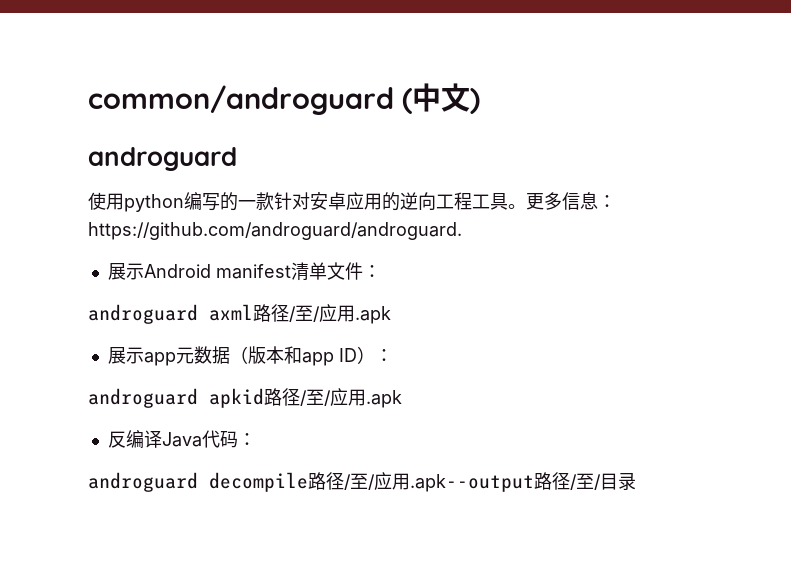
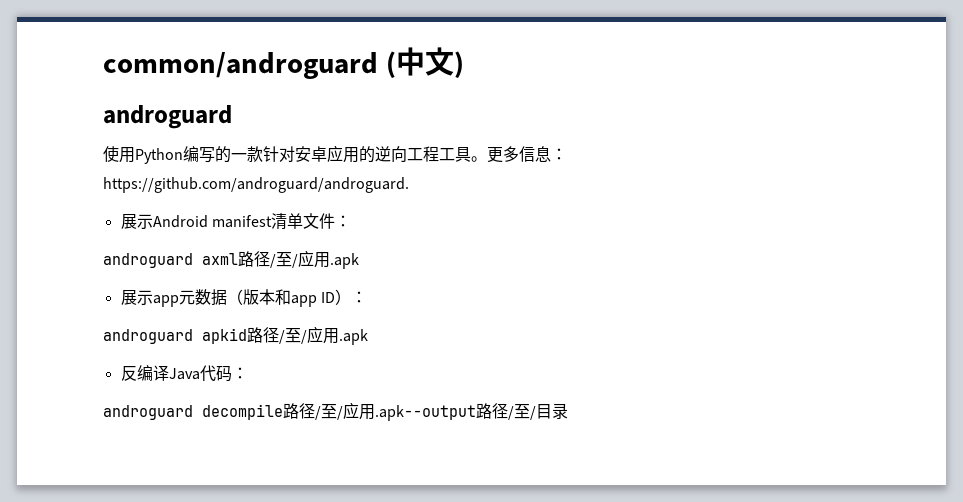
[124,194,184,212] python -> [135,148,183,164] Python

